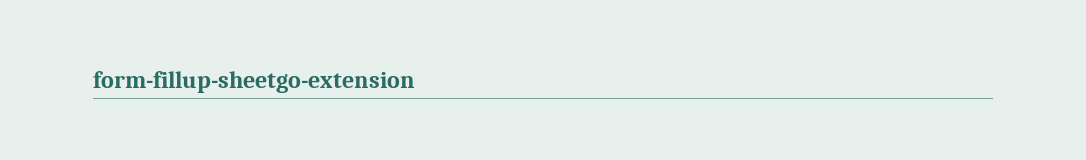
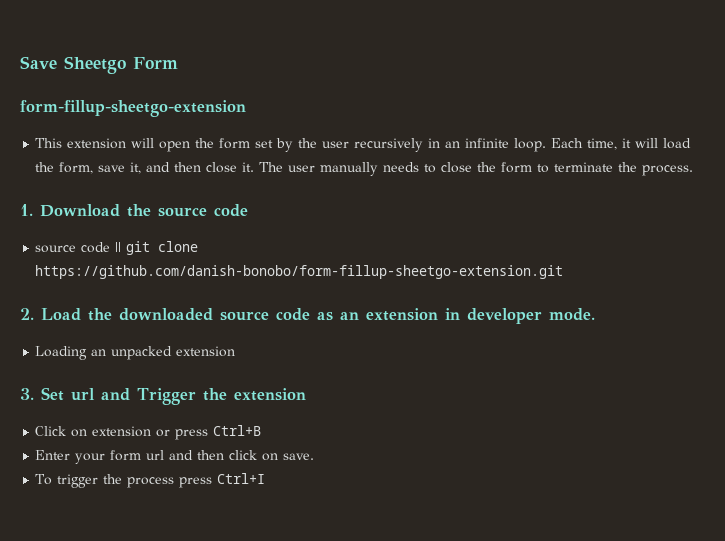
[93,71,415,93] form-fillup-sheetgo-extension -> [20,56,178,74] [20,100,246,117] [35,138,692,152] [35,162,694,176] [20,204,248,217] [35,241,199,255] [35,265,564,279] [20,308,595,324] [35,346,236,360] [20,387,306,405] [35,425,262,440] [35,450,315,464] [35,473,266,488] Save Sheetgo Form // form-fillup-sheetgo-extension // This extension will open the form set by the user recursively in an infinite loop. Each time, it will load the form, save it, and then close it. The user manually needs to close the form to terminate the process. // 1. Download the source code // source code || git clone https://github.com/danish-bonobo/form-fillup-sheetgo-extension.git // 2. Load the downloaded source code as an extension in developer mode. // Loading an unpacked extension // 3. Set url and Trigger the extension // Click on extension or press Ctrl+B // Enter your form url and then click on save. // To trigger the process press Ctrl+I

